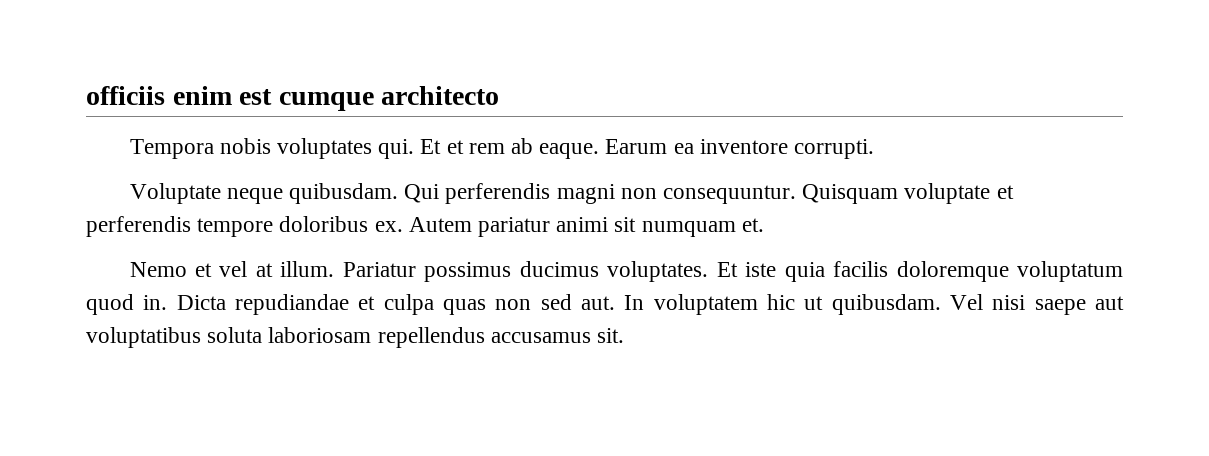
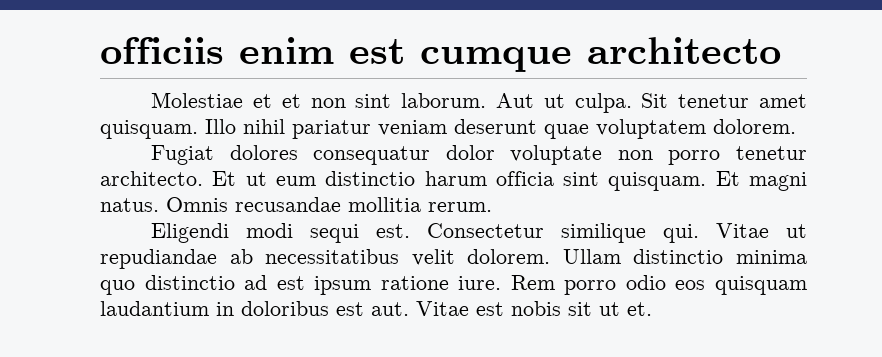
[129,138,875,159] [129,183,1014,204] [86,216,764,237] [129,261,1124,282] [86,294,1125,315] [86,327,625,348] Tempora nobis voluptates qui. Et et rem ab eaque. Earum ea inventore corrupti. // Voluptate neque quibusdam. Qui perferendis magni non consequuntur. Quisquam voluptate et perferendis tempore doloribus ex. Autem pariatur animi sit numquam et. // Nemo et vel at illum. Pariatur possimus ducimus voluptates. Et iste quia facilis doloremque voluptatum quod in. Dicta repudiandae et culpa quas non sed aut. In voluptatem hic ut quibusdam. Vel nisi saepe aut voluptatibus soluta laboriosam repellendus accusamus sit. -> [151,92,807,113] [100,119,796,139] [151,145,808,165] [100,171,807,191] [100,197,492,212] [151,223,807,243] [100,249,807,269] [100,275,807,295] [100,301,652,316] Molestiae et et non sint laborum. Aut ut culpa. Sit tenetur amet quisquam. Illo nihil pariatur veniam deserunt quae voluptatem dolorem. // Fugiat dolores consequatur dolor voluptate non porro tenetur architecto. Et ut eum distinctio harum officia sint quisquam. Et magni natus. Omnis recusandae mollitia rerum. // Eligendi modi sequi est. Consectetur similique qui. Vitae ut repudiandae ab necessitatibus velit dolorem. Ullam distinctio minima quo distinctio ad est ipsum ratione iure. Rem porro odio eos quisquam laudantium in doloribus est aut. Vitae est nobis sit ut et.

